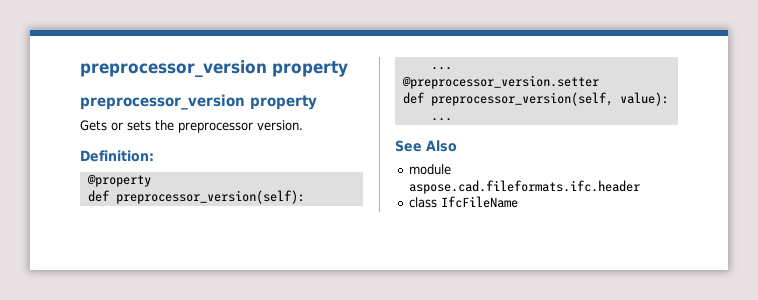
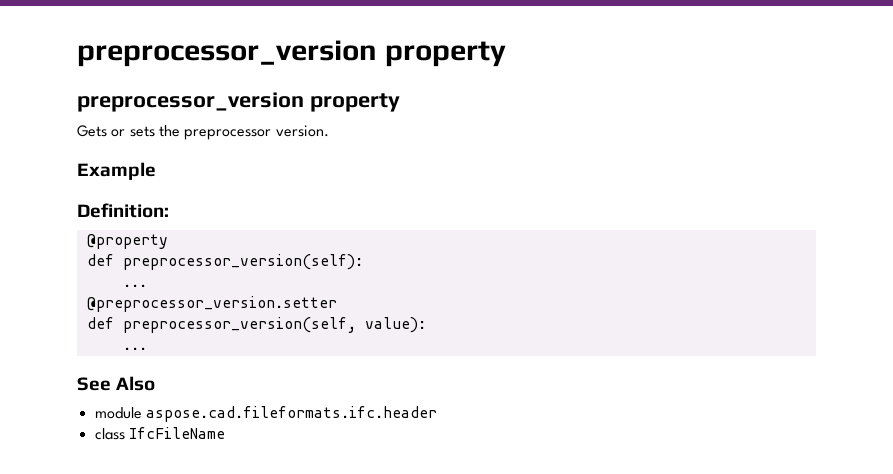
(303, 125) none -> [77,162,156,180] // Example

